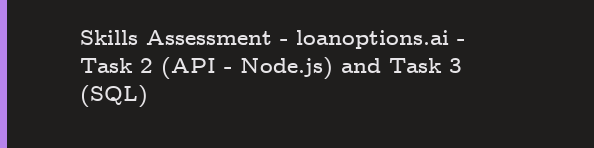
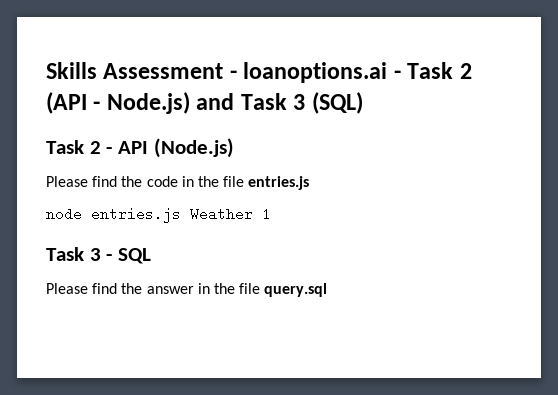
(148, 96) none -> [46,138,234,158] [46,176,310,190] [46,207,271,223] [46,247,152,264] [46,283,328,297] // Task 2 - API (Node.js) // Please find the code in the file entries.js // node entries.js Weather 1 // Task 3 - SQL // Please find the answer in the file query.sql

